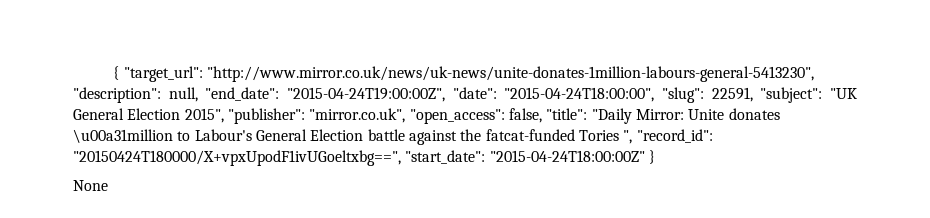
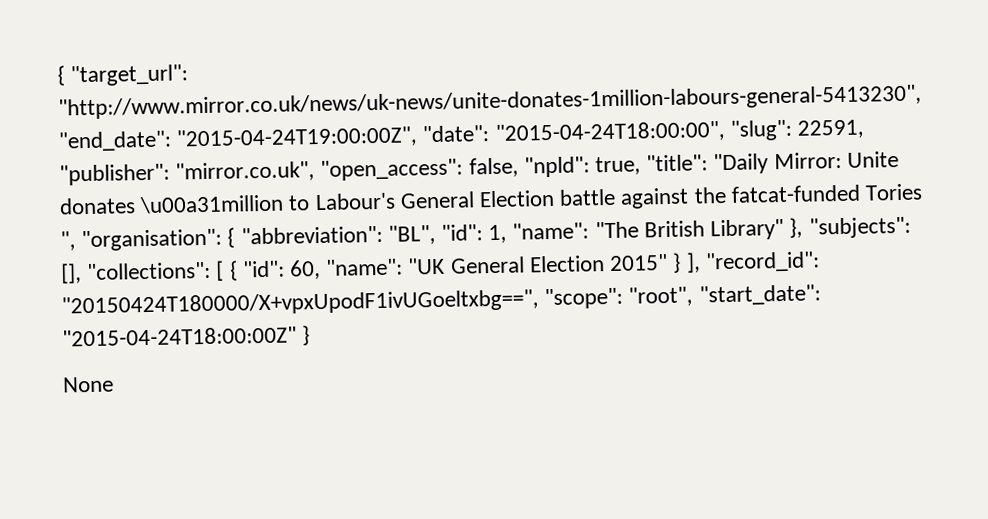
[73,87,198,103] "description": null, -> (922, 102) none
[760,87,857,103] [73,108,224,123] "subject": "UK General Election 2015", -> (865, 129) none
(542, 115) none -> [523,156,642,178] "npld": true,
[636,129,713,143] [73,150,401,166] "record_id": "20150424T180000/X+vpxUpodF1ivUGoeltxbg==", -> [81,216,911,252] [61,251,820,284] [61,286,694,318] "organisation": { "abbreviation": "BL", "id": 1, "name": "The British Library" }, "subjects": [], "collections": [ { "id": 60, "name": "UK General Election 2015" } ], "record_id": "20150424T180000/X+vpxUpodF1ivUGoeltxbg==", "scope": "root",

